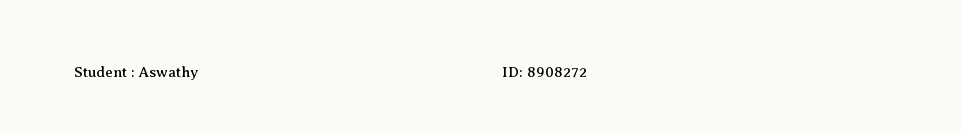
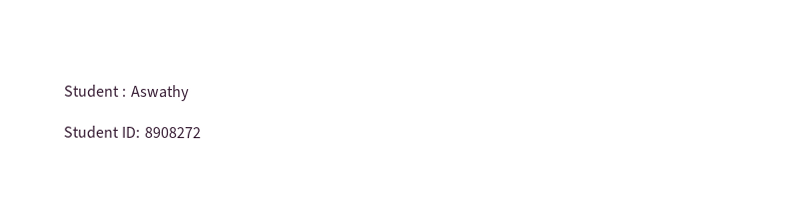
(199, 73) none -> [63,125,119,139] Student

